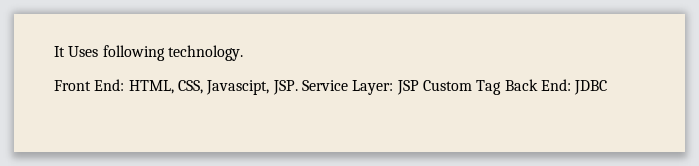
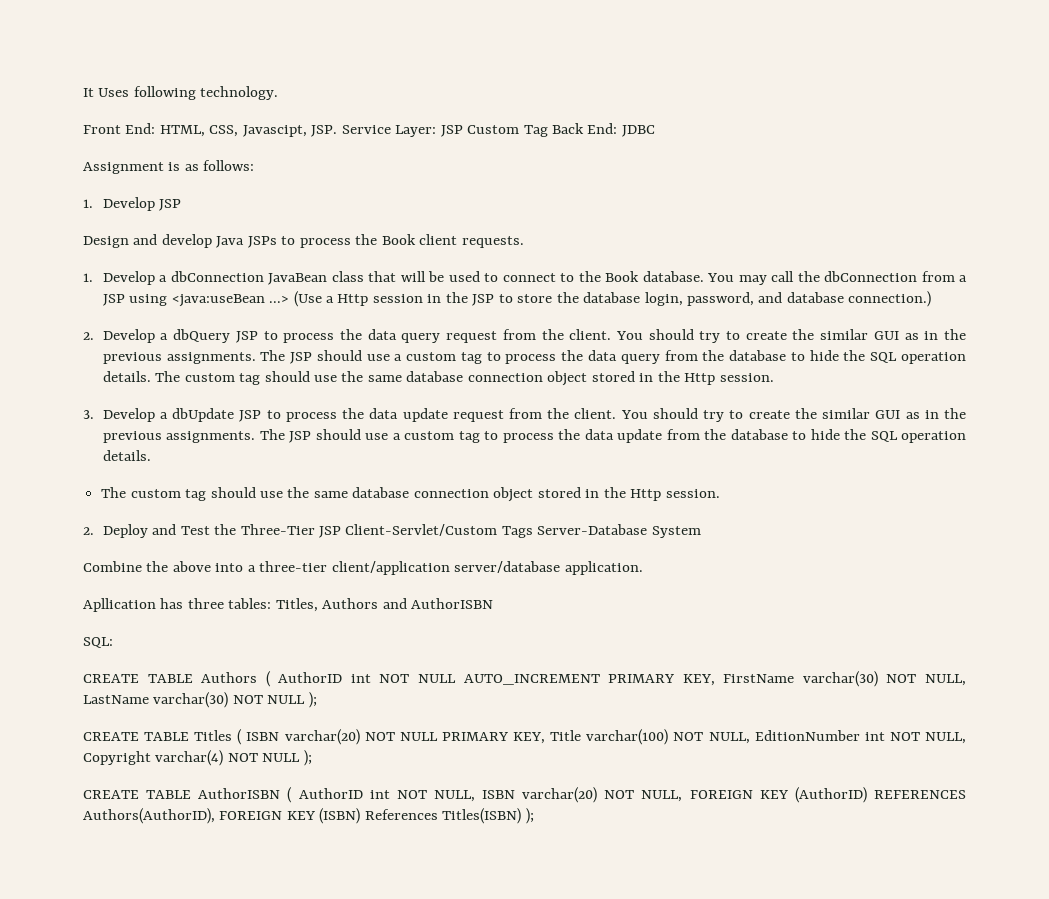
(608, 87) none -> [83,160,255,174] [83,197,182,211] [83,234,524,248] [83,271,967,285] [102,291,932,307] [83,329,966,343] [102,350,967,364] [102,371,774,386] [83,408,967,422] [102,429,966,443] [102,450,151,461] [101,487,720,502] [83,524,701,538] [83,561,643,575] [83,598,494,612] [83,637,113,648] [83,671,966,687] [83,692,317,708] [83,729,967,745] [83,750,312,766] [83,787,966,803] [83,808,534,824] // Assignment is as follows: // 1. Develop JSP // Design and develop Java JSPs to process the Book client requests. // 1. Develop a dbConnection JavaBean class that will be used to connect to the Book database. You may call the dbConnection from a JSP using <java:useBean ...> (Use a Http session in the JSP to store the database login, password, and database connection.) // 2. Develop a dbQuery JSP to process the data query request from the client. You should try to create the similar GUI as in the previous assignments. The JSP should use a custom tag to process the data query from the database to hide the SQL operation details. The custom tag should use the same database connection object stored in the Http session. // 3. Develop a dbUpdate JSP to process the data update request from the client. You should try to create the similar GUI as in the previous assignments. The JSP should use a custom tag to process the data update from the database to hide the SQL operation details. // The custom tag should use the same database connection object stored in the Http session. // 2. Deploy and Test the Three-Tier JSP Client-Servlet/Custom Tags Server-Database System // Combine the above into a three-tier client/application server/database application. // Apllication has three tables: Titles, Authors and AuthorISBN // SQL: // CREATE TABLE Authors ( AuthorID int NOT NULL AUTO_INCREMENT PRIMARY KEY, FirstName varchar(30) NOT NULL, LastName varchar(30) NOT NULL ); // CREATE TABLE Titles ( ISBN varchar(20) NOT NULL PRIMARY KEY, Title varchar(100) NOT NULL, EditionNumber int NOT NULL, Copyright varchar(4) NOT NULL ); // CREATE TABLE AuthorISBN ( AuthorID int NOT NULL, ISBN varchar(20) NOT NULL, FOREIGN KEY (AuthorID) REFERENCES Authors(AuthorID), FOREIGN KEY (ISBN) References Titles(ISBN) );

